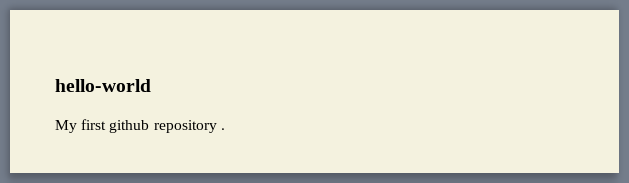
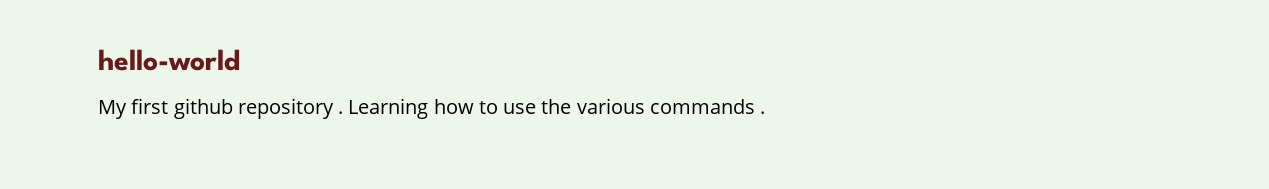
(225, 129) none -> [348,98,766,119] Learning how to use the various commands .

